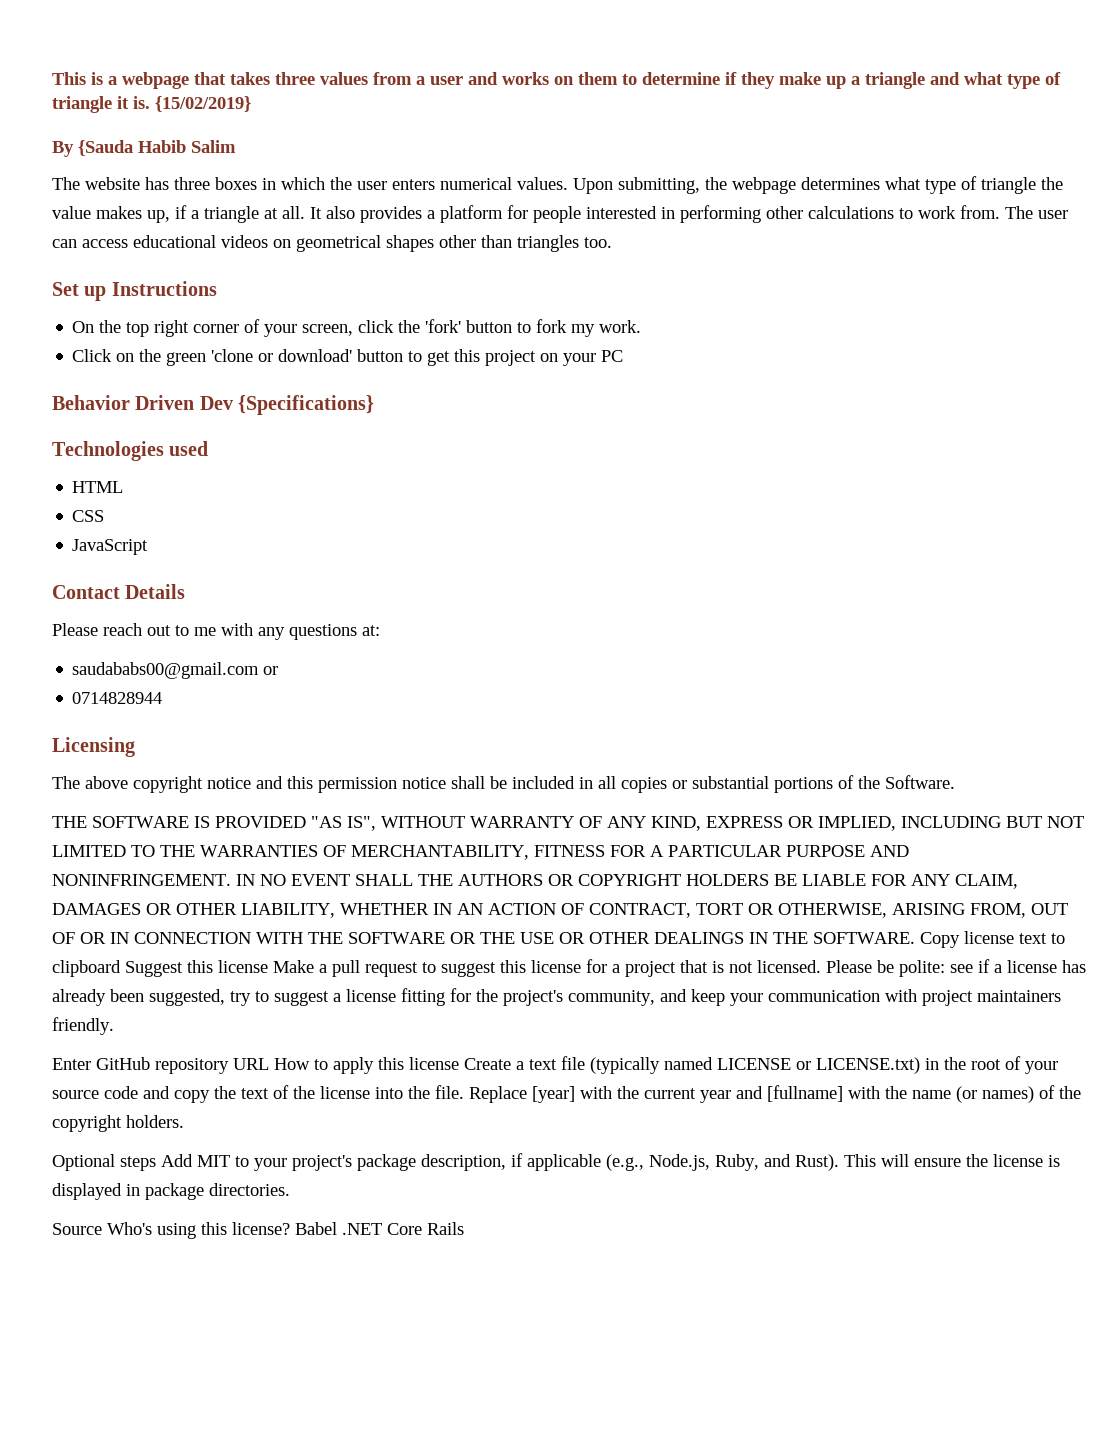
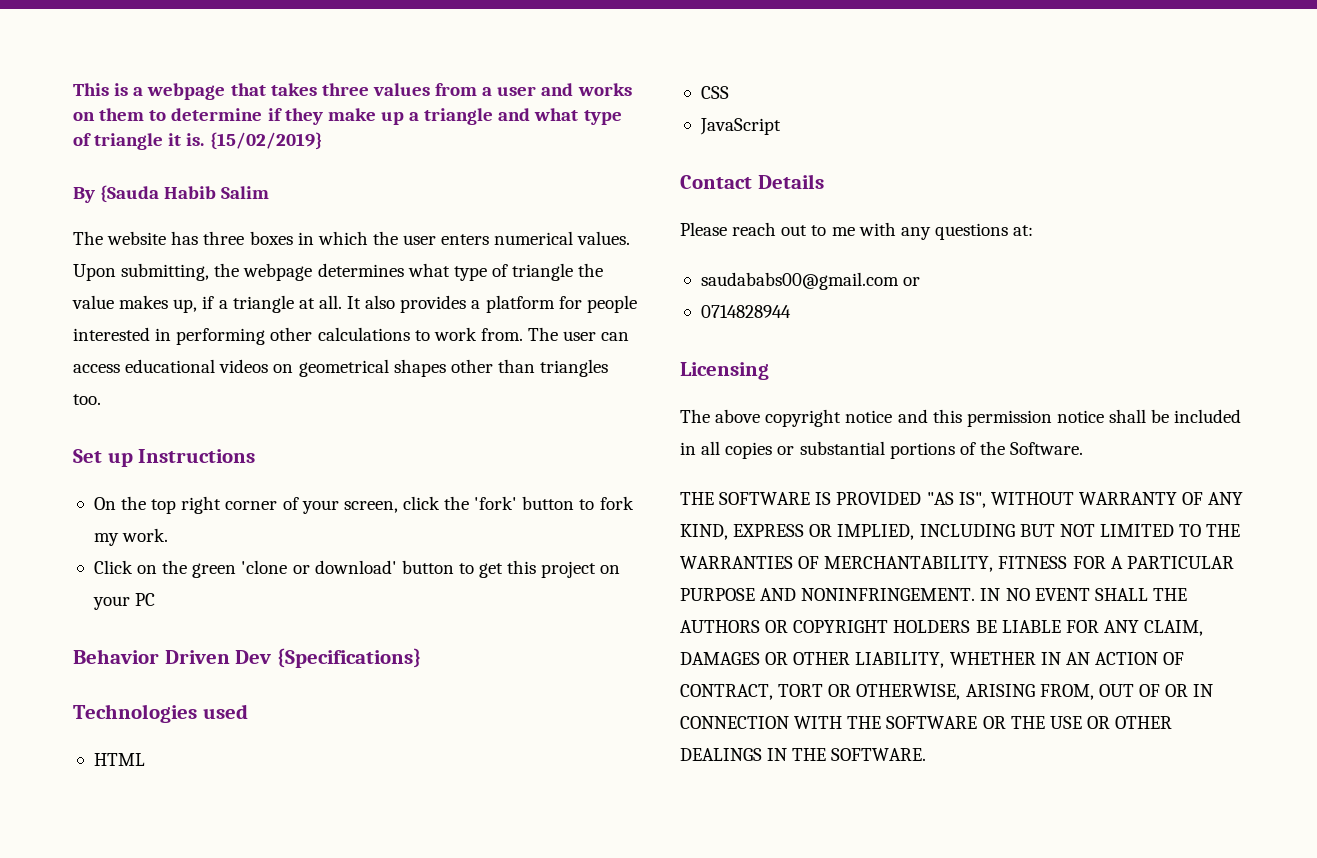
[920,931,1065,948] [52,959,1086,977] [52,988,1061,1006] [52,1017,114,1035] [52,1056,1058,1074] [52,1085,1081,1103] [52,1115,184,1132] [52,1153,1060,1171] [52,1183,290,1200] [52,1222,464,1239] Copy license text to clipboard Suggest this license Make a pull request to suggest this license for a project that is not licensed. Please be polite: see if a license has already been suggested, try to suggest a license fitting for the project's community, and keep your communication with project maintainers friendly. // Enter GitHub repository URL How to apply this license Create a text file (typically named LICENSE or LICENSE.txt) in the root of your source code and copy the text of the license into the file. Replace [year] with the current year and [fullname] with the name (or names) of the copyright holders. // Optional steps Add MIT to your project's package description, if applicable (e.g., Node.js, Ruby, and Rust). This will ensure the license is displayed in package directories. // Source Who's using this license? Babel .NET Core Rails -> (927, 754) none

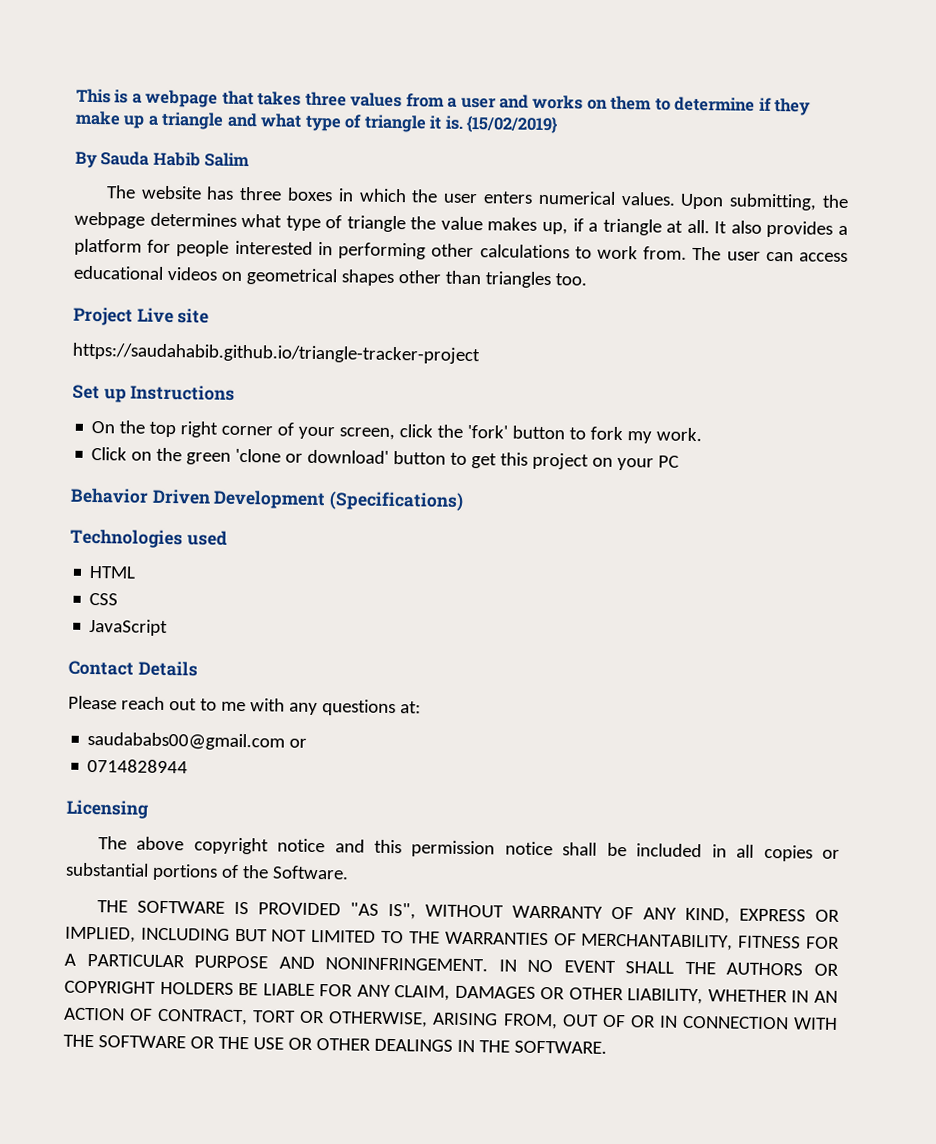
[100,185,160,203] {Sauda -> [100,151,150,166] Sauda
(101, 399) none -> [73,306,210,326] [72,342,480,365] // Project Live site // https://saudahabib.github.io/triangle-tracker-project
[235,648,421,668] Dev {Specifications} -> [213,489,465,511] Development (Specifications)

